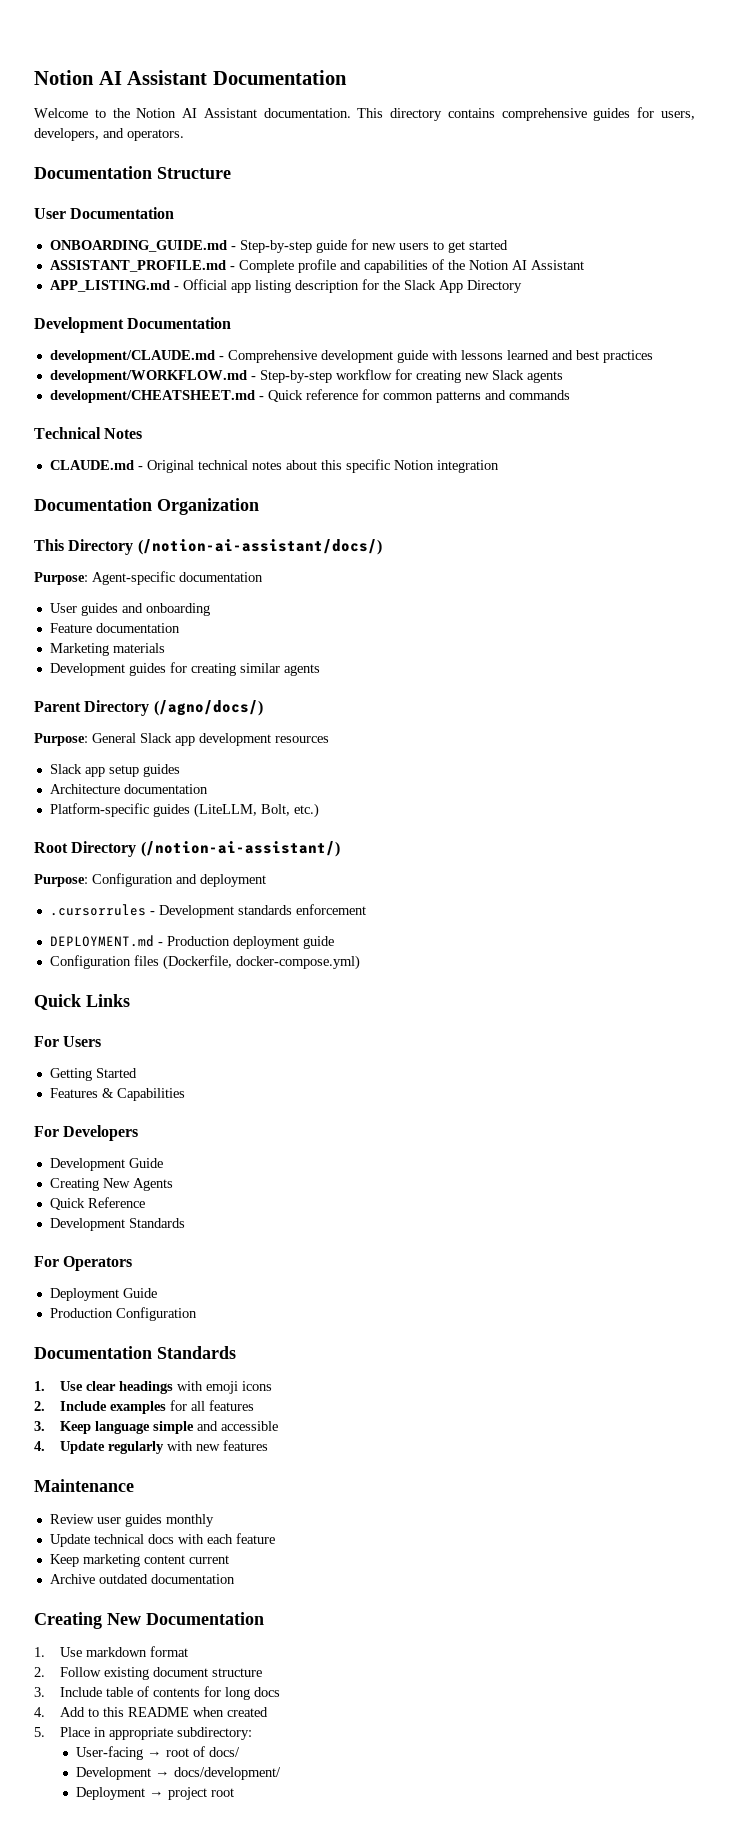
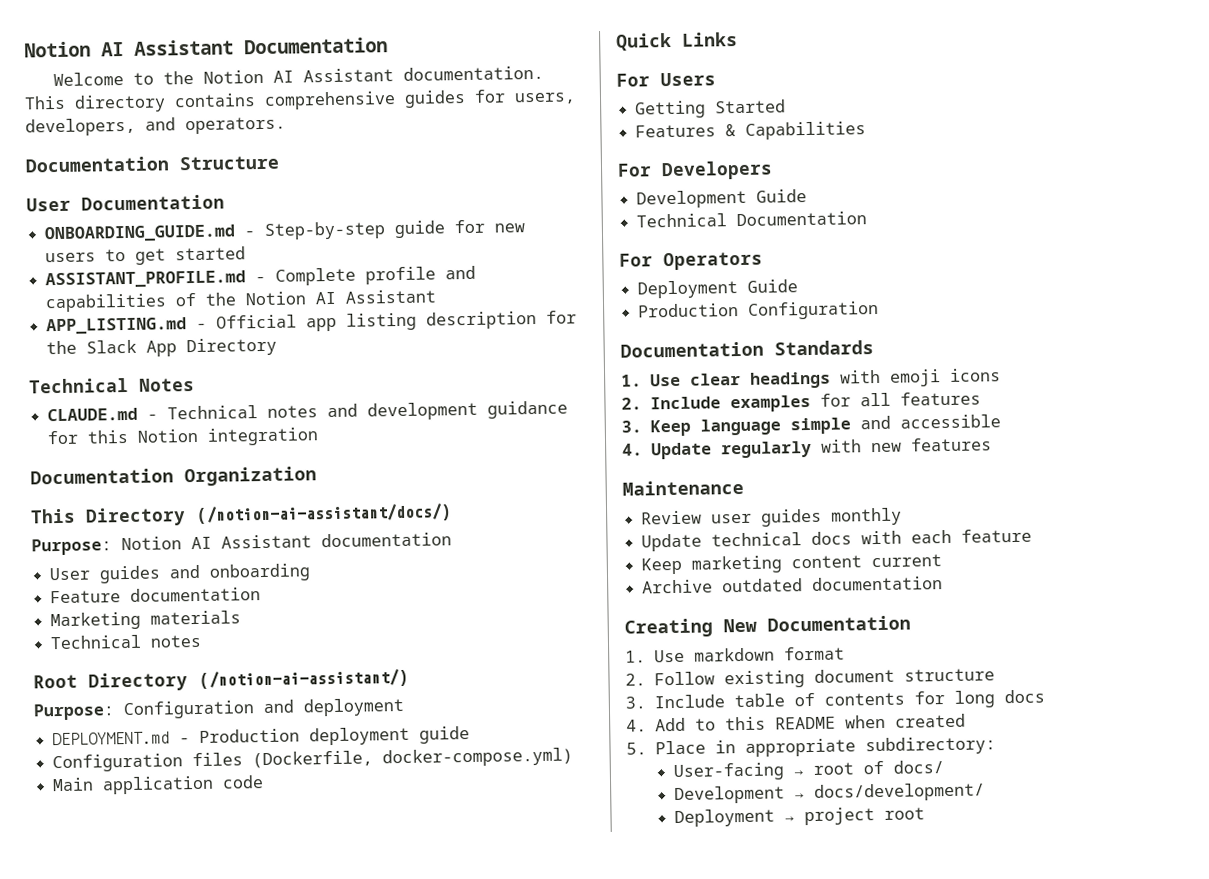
[34,317,232,333] [49,350,653,363] [49,369,563,383] [49,389,570,403] [34,427,143,439] [49,459,390,473] Development Documentation // development/CLAUDE.md - Comprehensive development guide with lessons learned and best practices // development/WORKFLOW.md - Step-by-step workflow for creating new Slack agents // development/CHEATSHEET.md - Quick reference for common patterns and commands // Technical Notes // CLAUDE.md - Original technical notes about this specific -> [29,377,195,394] [47,400,569,422] [47,429,129,445] Technical Notes // CLAUDE.md - Technical notes and development guidance for this
[92,571,175,585] Agent-specific -> [121,534,312,551] Notion AI Assistant
[49,662,320,676] [34,700,263,716] [34,733,329,746] [49,764,180,777] [49,784,208,794] [49,803,319,818] Development guides for creating similar agents // Parent Directory (/agno/docs/) // Purpose: General Slack app development resources // Slack app setup guides // Architecture documentation // Platform-specific guides (LiteLLM, Bolt, etc.) -> [50,634,202,650] Technical notes
[49,904,366,918] // .cursorrules - Development standards enforcement -> (405, 707) none
(360, 962) none -> [52,775,265,795] // Main application code
[49,1178,173,1191] [49,1197,145,1210] [49,1218,185,1231] Creating New Agents // Quick Reference // Development Standards -> [636,211,868,228] Technical Documentation

